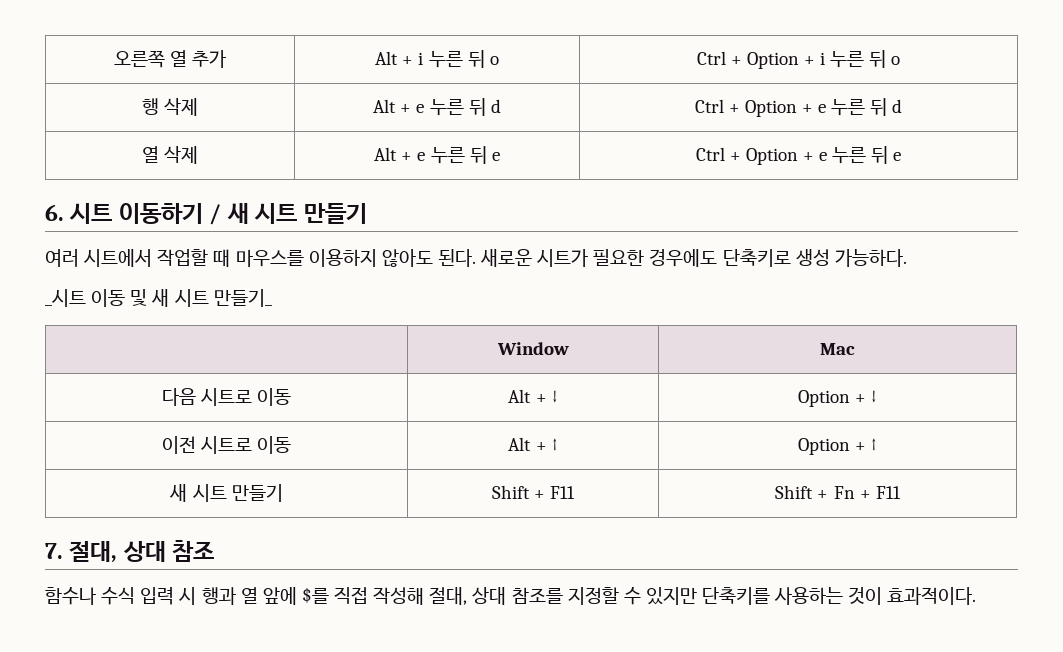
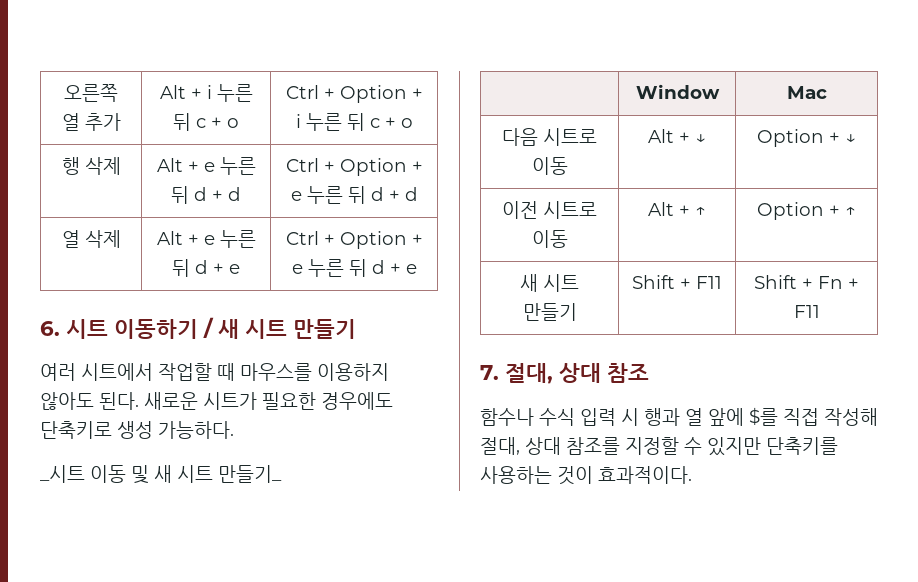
(485, 59) none -> [196,117,222,128] c +
(887, 59) none -> [369,117,396,128] c +
[694,98,903,117] | Ctrl + Option + e 누른 뒤 d -> [212,187,241,201] [285,158,423,176] [290,186,418,204] + d | Ctrl + Option + e 누른 뒤 d + d
(487, 155) none -> [195,260,224,274] d +
(889, 155) none -> [371,260,401,274] d +

